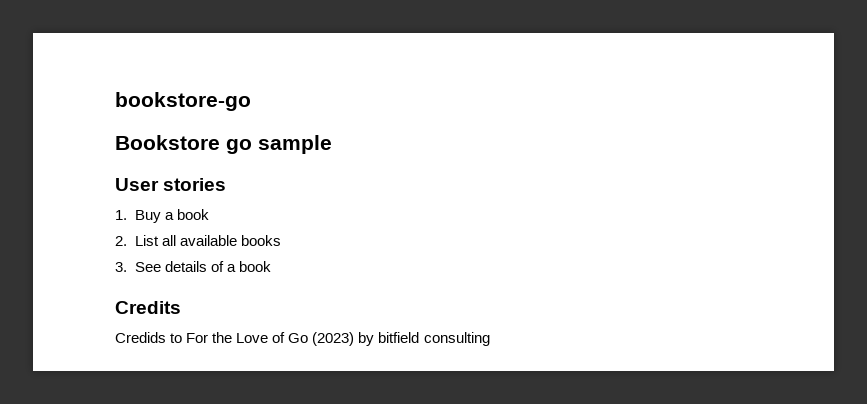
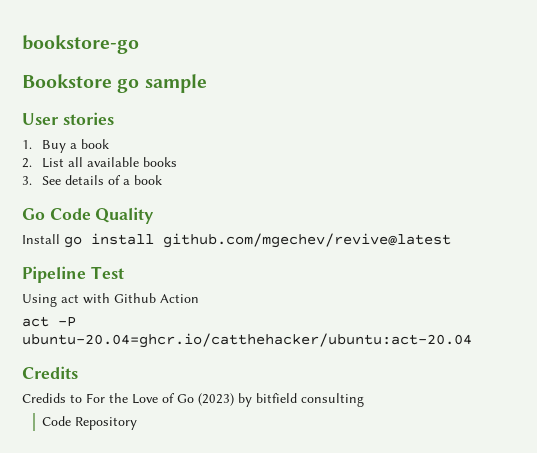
(271, 266) none -> [22,207,155,224] [22,233,451,248] [22,266,124,283] [22,293,199,307] [22,316,76,327] [22,333,472,348] // Go Code Quality // Install go install github.com/mgechev/revive@latest // Pipeline Test // Using act with Github Action // act -P ubuntu-20.04=ghcr.io/catthehacker/ubuntu:act-20.04
(490, 339) none -> [42,416,138,430] // Code Repository

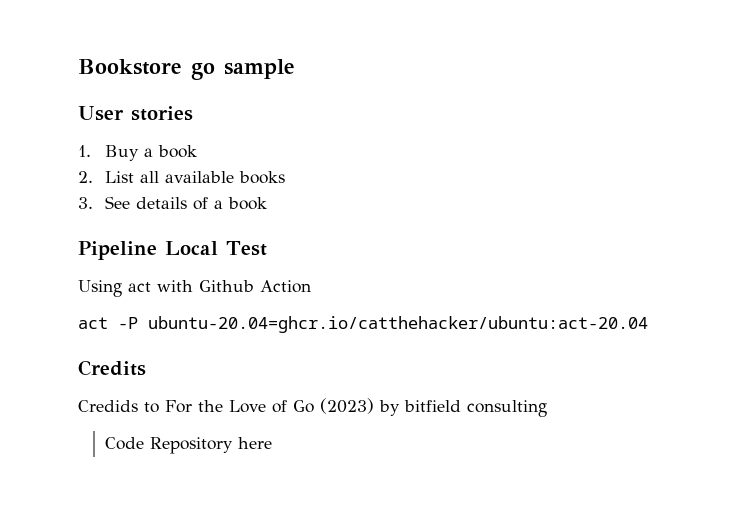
[22,35,139,54] bookstore-go // -> (78, 67) none
[22,207,155,224] [22,233,451,248] // Go Code Quality // Install go install github.com/mgechev/revive@latest -> (267, 203) none
(86, 274) none -> [165,241,218,255] Local
(138, 423) none -> [237,437,272,449] here

